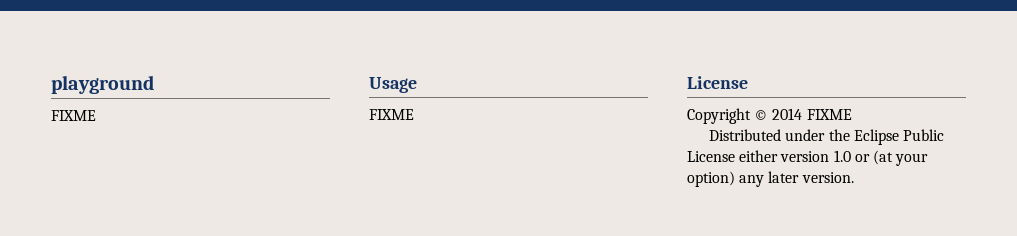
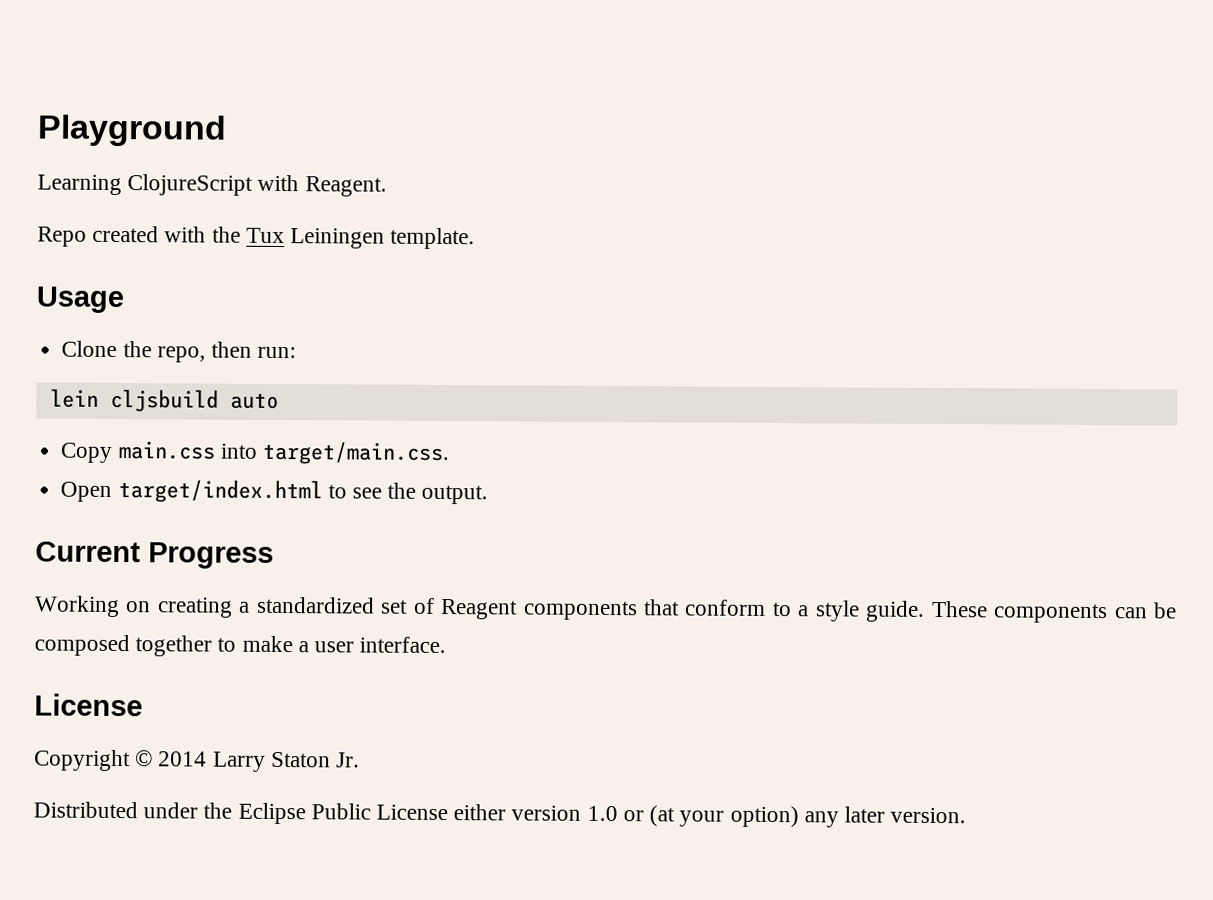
[51,75,154,94] [51,110,96,121] [369,77,417,93] [369,109,414,120] playground // FIXME // Usage // FIXME -> [37,114,227,147] [37,174,387,197] [37,225,476,250] [36,286,124,314] [61,340,297,363] [49,388,279,413] [60,440,450,466] [60,479,489,505] [35,541,274,569] [34,595,1177,624] [34,634,447,657] Playground // Learning ClojureScript with Reagent. // Repo created with the Tux Leiningen template. // Usage // Clone the repo, then run: // lein cljsbuild auto // Copy main.css into target/main.css. // Open target/index.html to see the output. // Current Progress // Working on creating a standardized set of Reagent components that conform to a style guide. These components can be composed together to make a user interface.
[806,109,852,120] FIXME -> [212,751,361,772] Larry Staton Jr.

